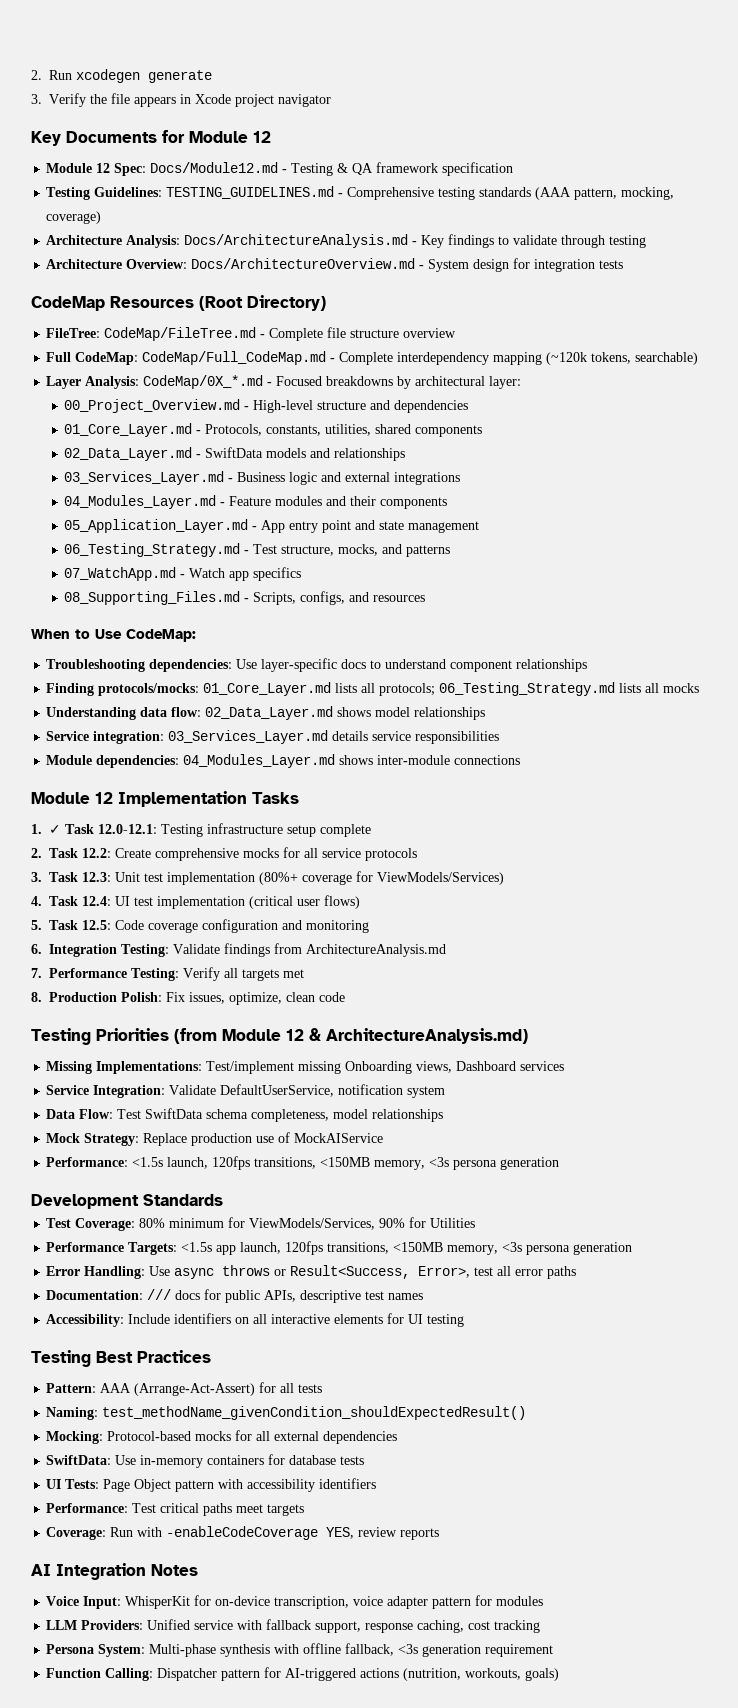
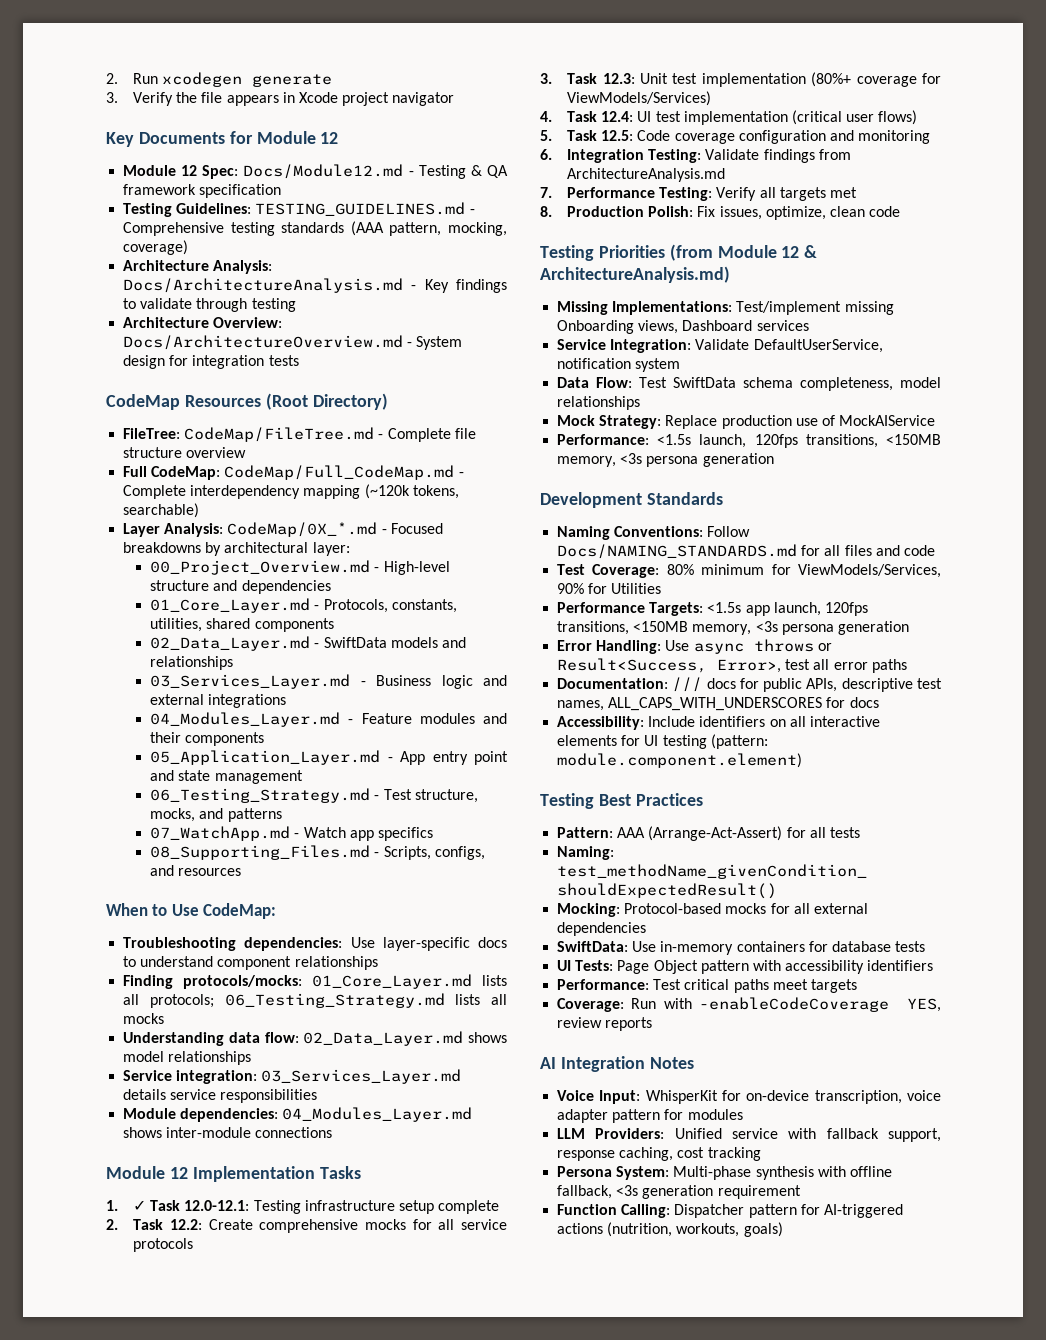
(223, 1200) none -> [557,526,751,540] [557,544,935,559] // Naming Conventions: Follow Docs/NAMING_STANDARDS.md for all files and code
[388,1293,424,1300] names -> [557,697,879,711] names, ALL_CAPS_WITH_UNDERSCORES for docs
(465, 1320) none -> [710,734,768,749] [557,753,803,768] (pattern: module.component.element)

